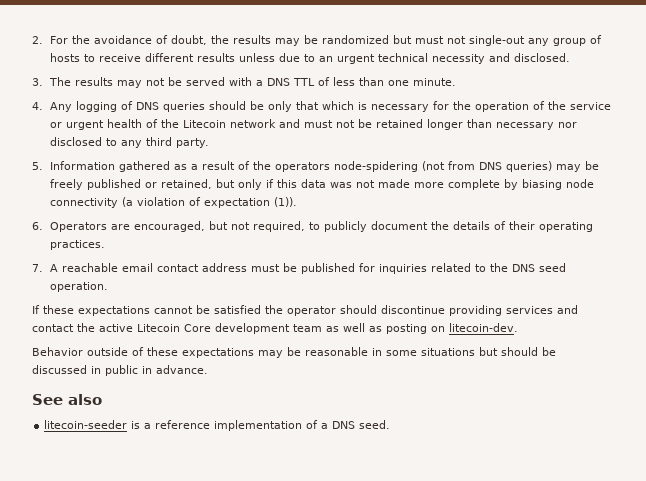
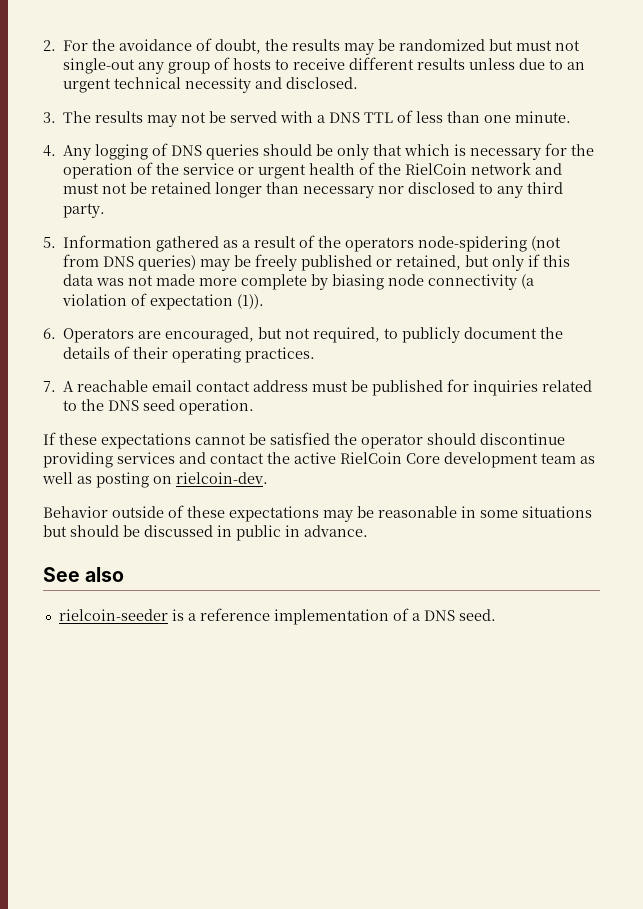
[182,120,226,128] Litecoin -> [405,163,468,175] RielCoin
[137,324,180,332] Litecoin -> [340,452,402,464] RielCoin
[449,323,518,332] litecoin-dev. -> [176,472,268,484] rielcoin-dev.
[44,420,128,429] litecoin-seeder -> [58,609,168,621] rielcoin-seeder

